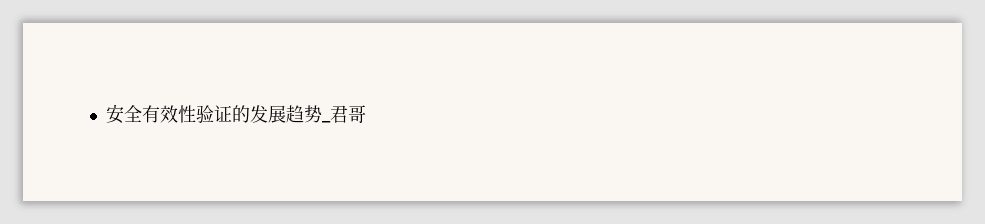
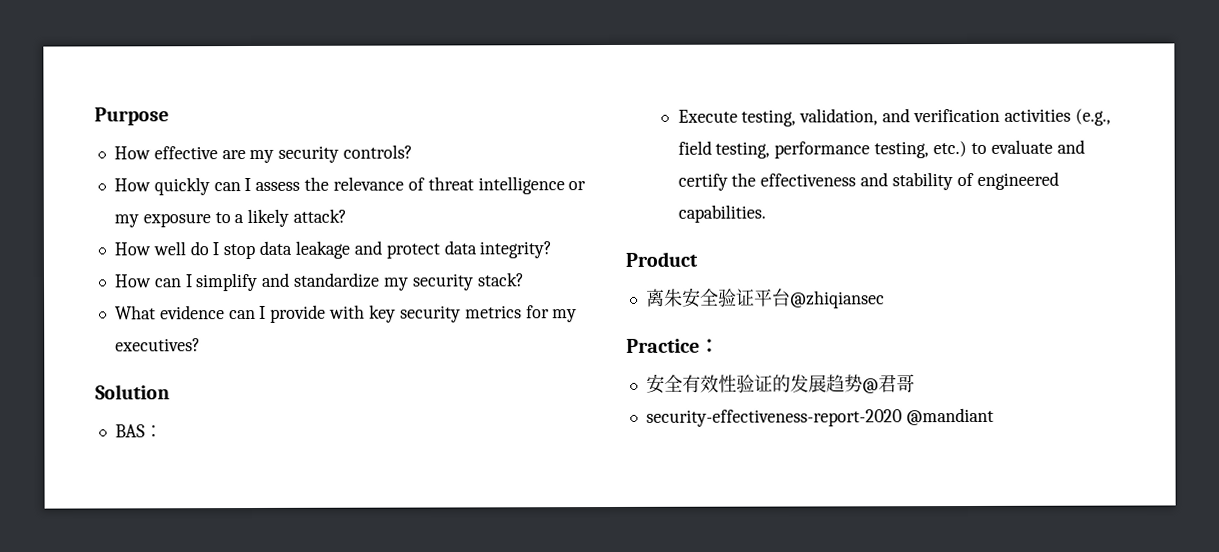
(105, 114) none -> [94,107,169,126] [113,144,414,164] [113,176,587,196] [113,208,348,228] [113,240,553,260] [113,272,525,292] [114,304,578,323] [114,338,201,352] [95,384,170,400] [114,424,163,438] [677,108,1111,127] [677,139,1085,159] [677,171,1059,191] [677,204,766,223] [625,251,698,267] [645,287,885,309] [626,338,720,353] Purpose // How effective are my security controls? // How quickly can I assess the relevance of threat intelligence or my exposure to a likely attack? // How well do I stop data leakage and protect data integrity? // How can I simplify and standardize my security stack? // What evidence can I provide with key security metrics for my executives? // Solution // BAS： // Execute testing, validation, and verification activities (e.g., field testing, performance testing, etc.) to evaluate and certify the effectiveness and stability of engineered capabilities. // Product // 离朱安全验证平台@zhiqiansec // Practice： //
[321,121,331,123] _ -> [861,378,879,394] @
(366, 114) none -> [645,407,994,427] // security-effectiveness-report-2020 @mandiant

